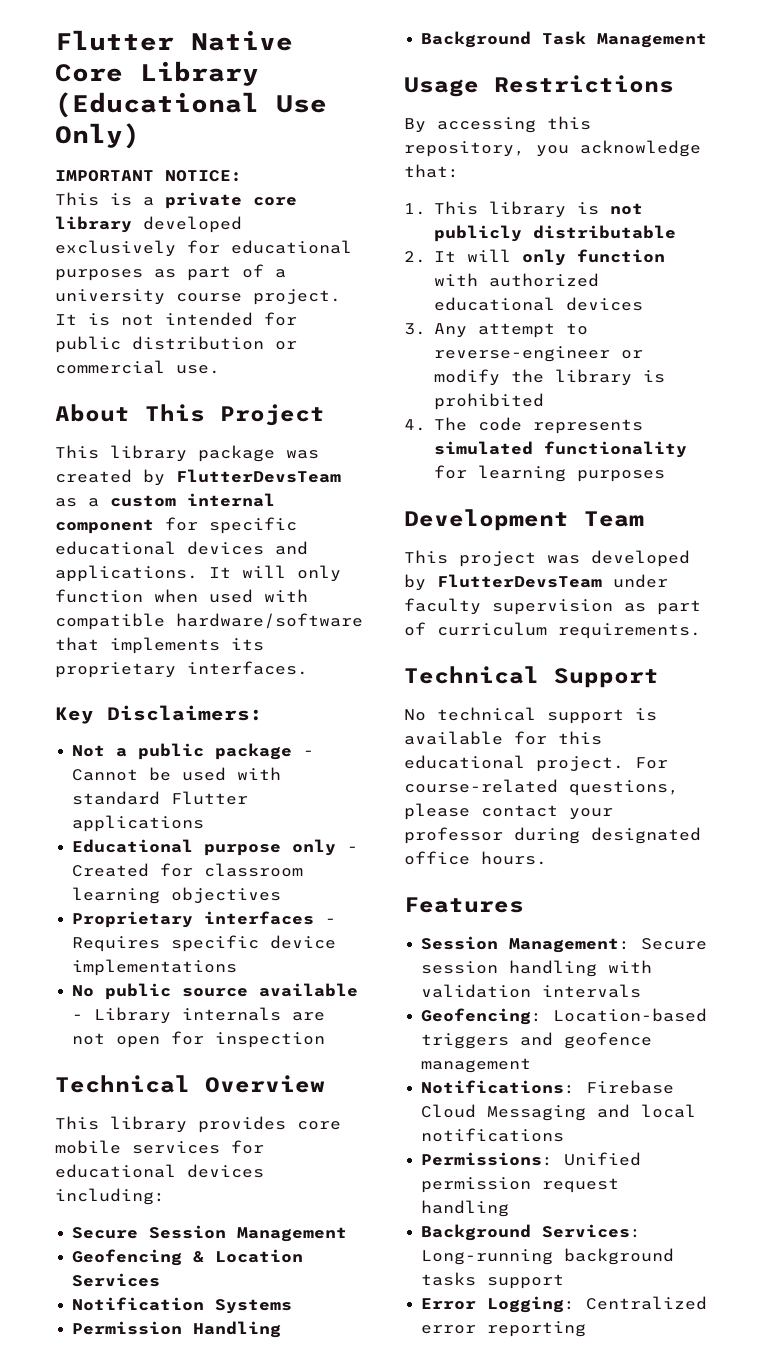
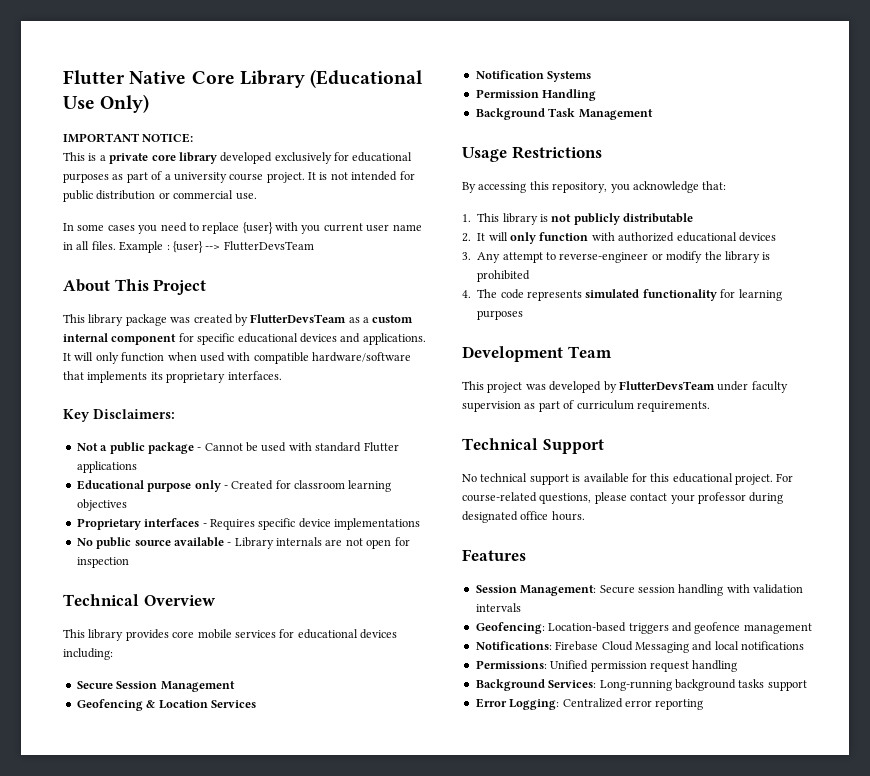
(220, 369) none -> [63,222,422,234] [63,241,314,253] // In some cases you need to replace {user} with you current user name in all files. Example : {user} --> FlutterDevsTeam

